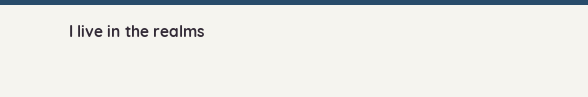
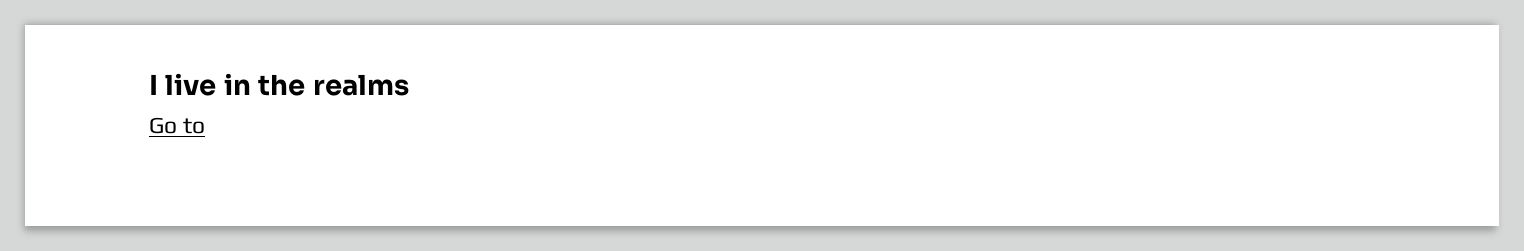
(204, 31) none -> [149,117,206,134] // Go to

